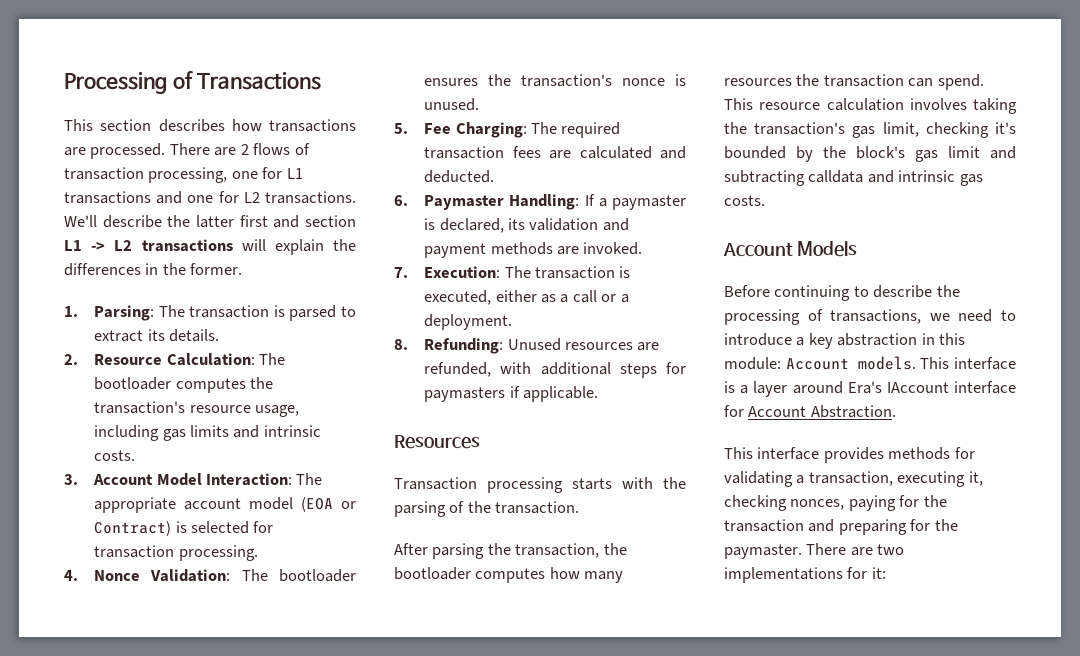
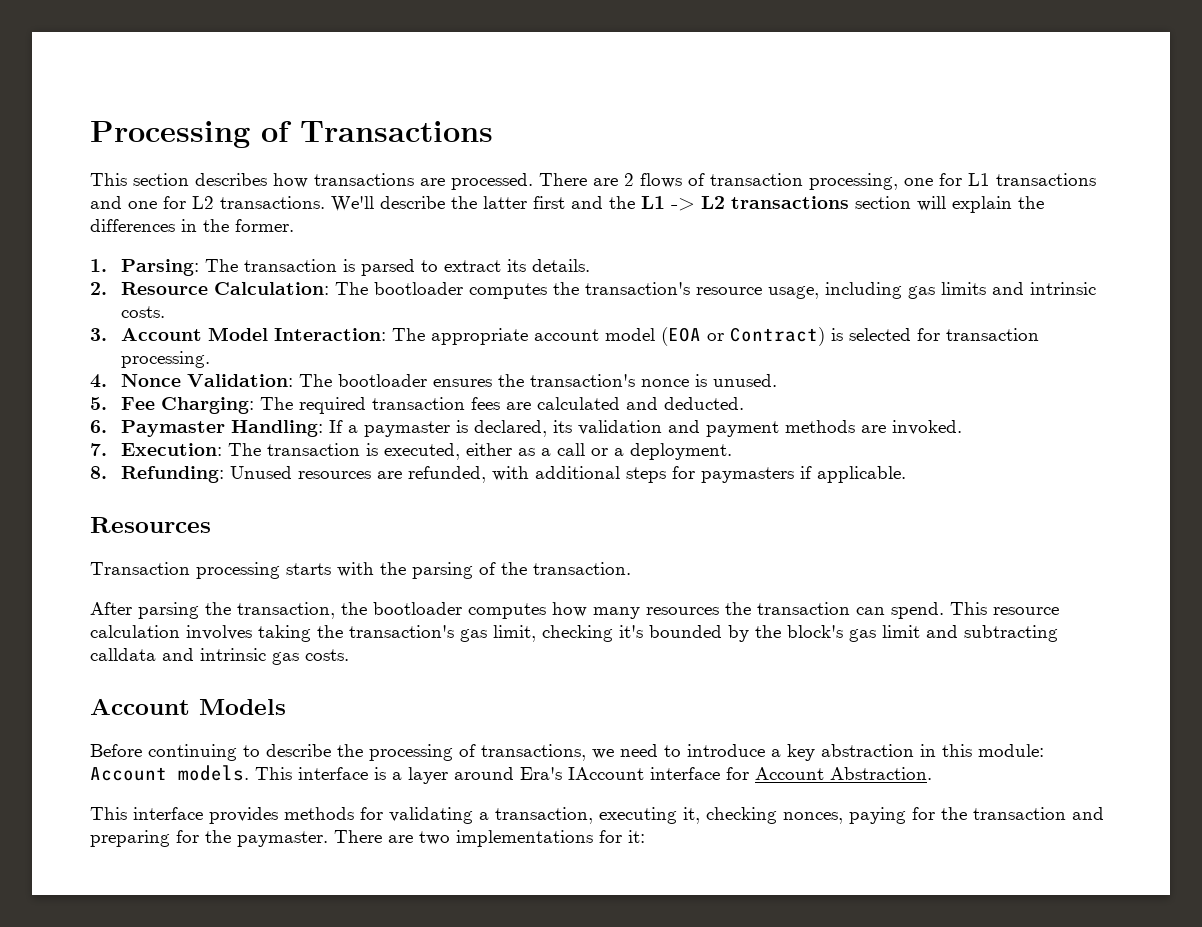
[304,215,356,227] section -> [609,196,635,209] the
(233, 245) none -> [855,196,911,209] section

